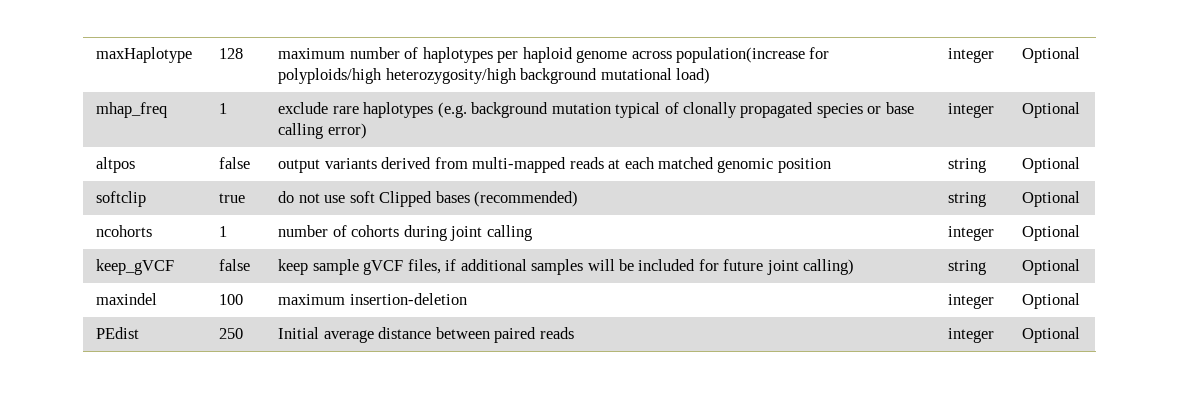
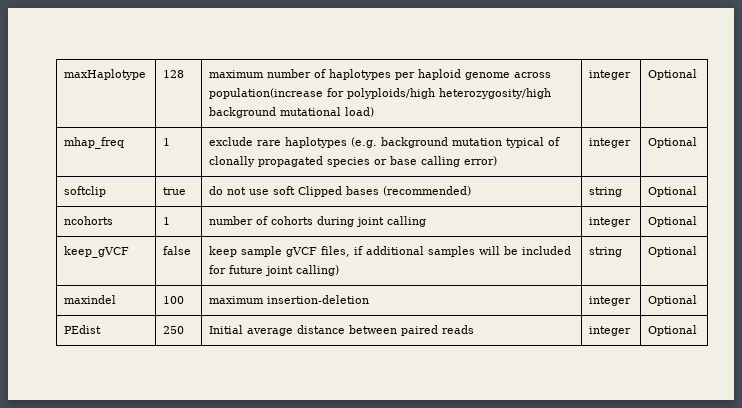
[96,157,136,173] [219,157,251,169] [278,157,831,173] [948,158,987,173] [1022,157,1081,173] // altpos | false | output variants derived from multi-mapped reads at each matched genomic position | string | Optional -> (698, 142) none

